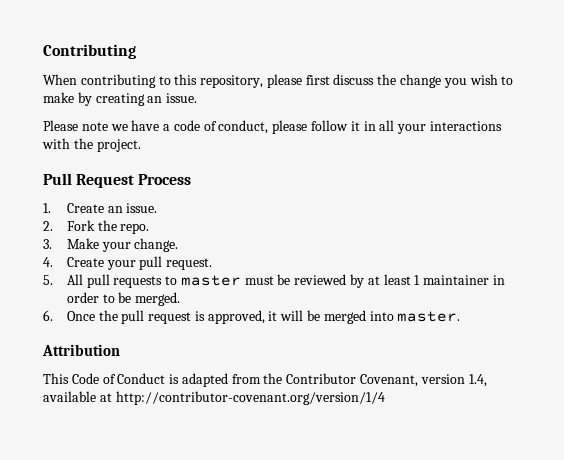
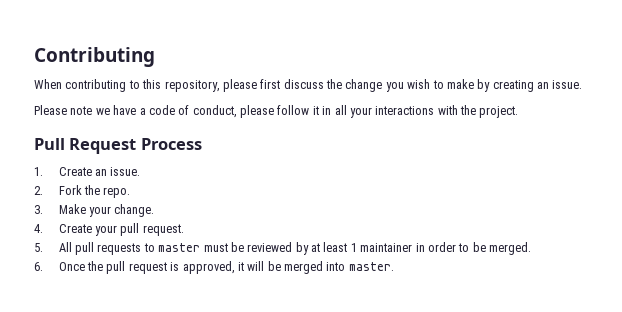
[42,344,120,356] [43,373,487,387] [43,391,385,405] // Attribution // This Code of Conduct is adapted from the Contributor Covenant, version 1.4, available at http://contributor-covenant.org/version/1/4 -> (394, 266) none

